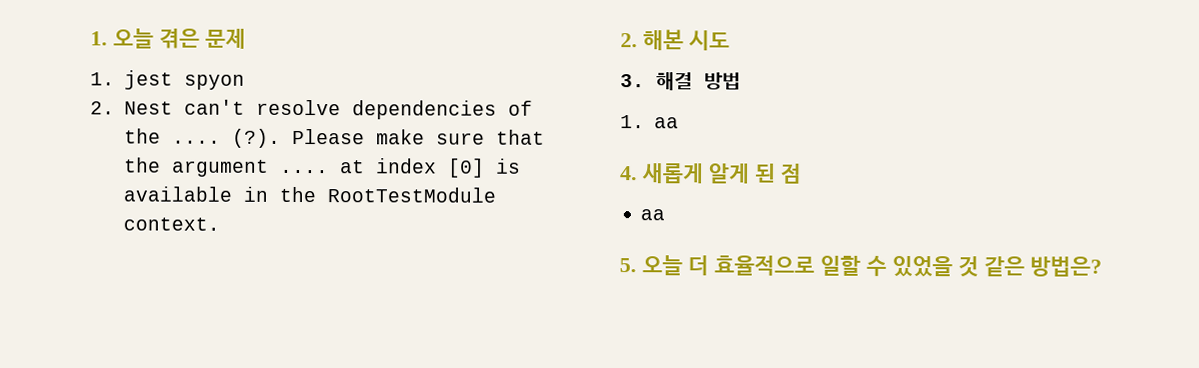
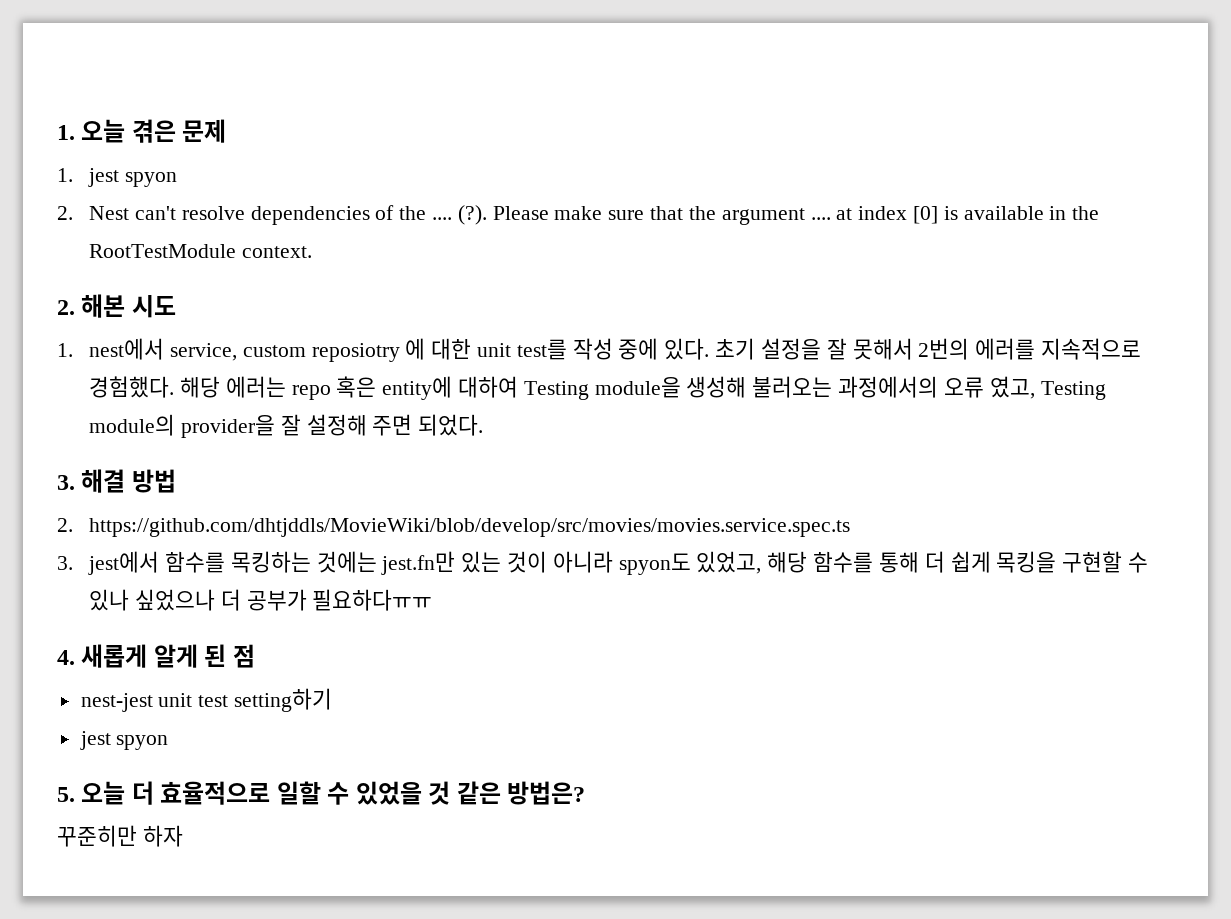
[620,72,741,91] [620,115,679,129] 3. 해결 방법 // 1. aa -> [57,338,1141,362] [89,376,1106,400] [89,414,484,438] [57,469,176,493] [57,518,851,537] [57,551,1148,575] [89,589,433,611] 1. nest에서 service, custom reposiotry 에 대한 unit test를 작성 중에 있다. 초기 설정을 잘 못해서 2번의 에러를 지속적으로 경험했다. 해당 에러는 repo 혹은 entity에 대하여 Testing module을 생성해 불러오는 과정에서의 오류 였고, Testing module의 provider을 잘 설정해 주면 되었다. // 3. 해결 방법 // 2. https://github.com/dhtjddls/MovieWiki/blob/develop/src/movies/movies.service.spec.ts // 3. jest에서 함수를 목킹하는 것에는 jest.fn만 있는 것이 아니라 spyon도 있었고, 해당 함수를 통해 더 쉽게 목킹을 구현할 수 있나 싶었으나 더 공부가 필요하다ㅠㅠ
[640,209,666,221] aa -> [80,688,333,712] [79,731,169,750] nest-jest unit test setting하기 // jest spyon
(1102, 266) none -> [57,825,183,847] // 꾸준히만 하자

